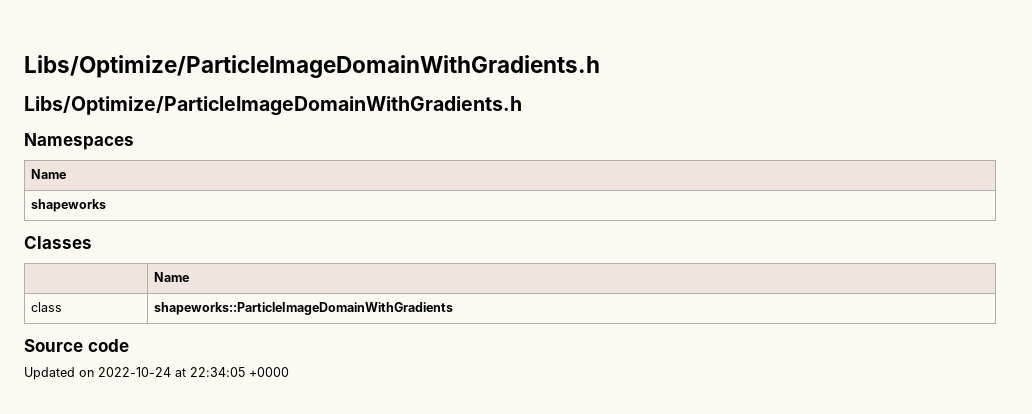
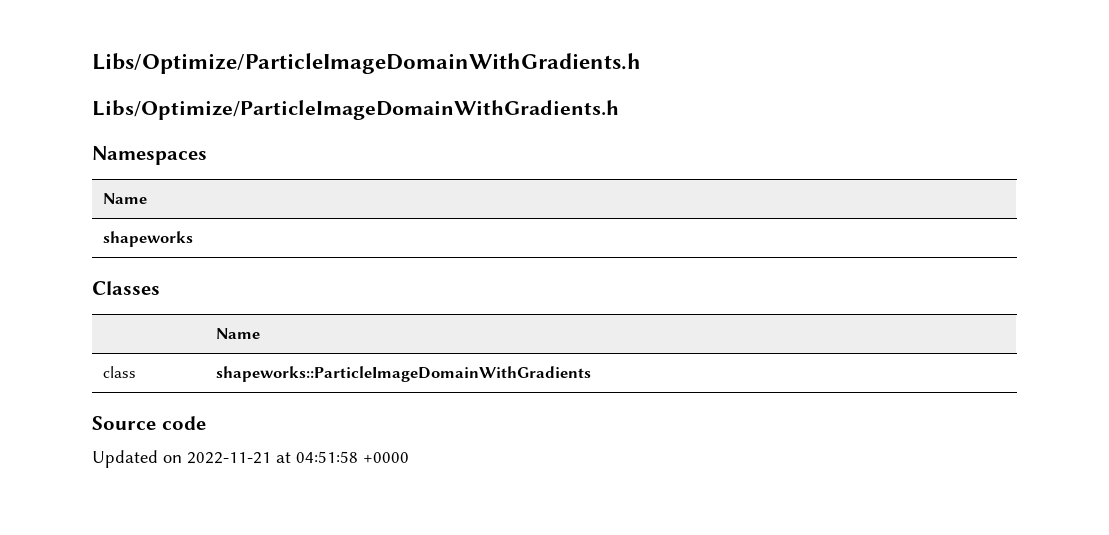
[98,367,245,377] 2022-10-24 at 22:34:05 -> [187,451,358,464] 2022-11-21 at 04:51:58

